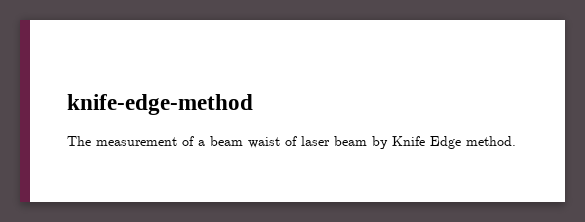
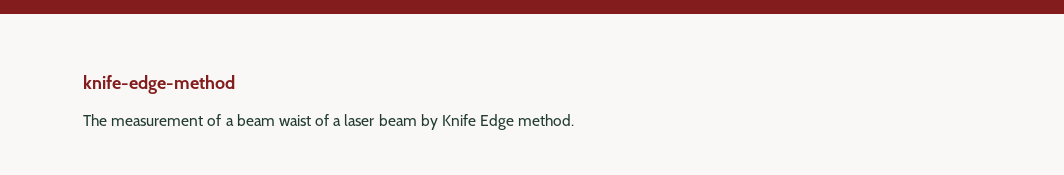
(297, 141) none -> [333,118,342,126] a

